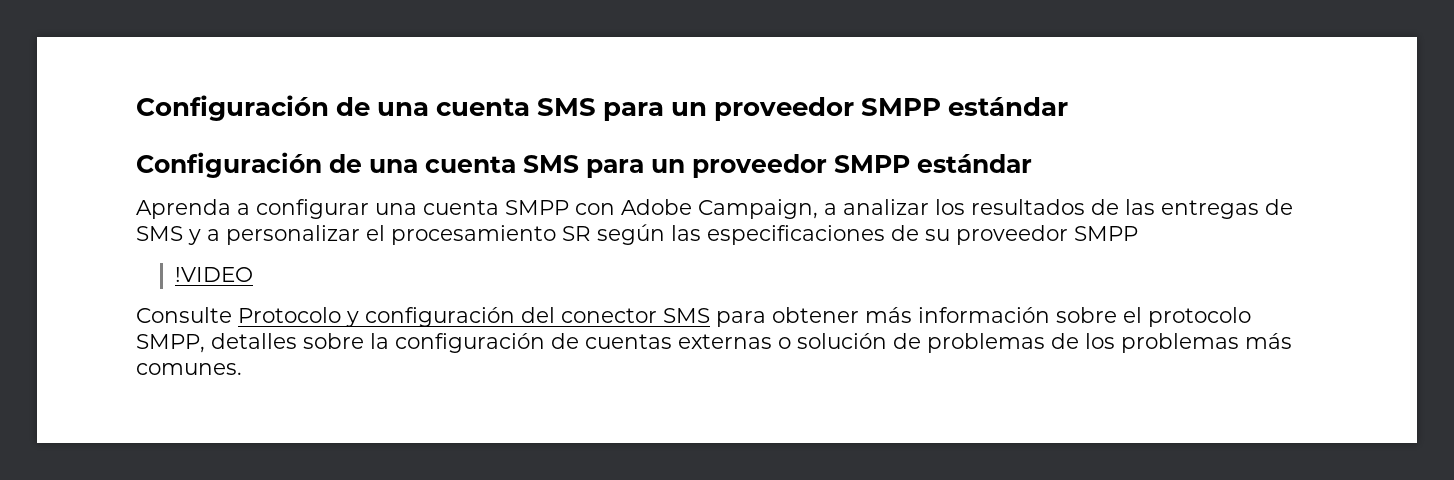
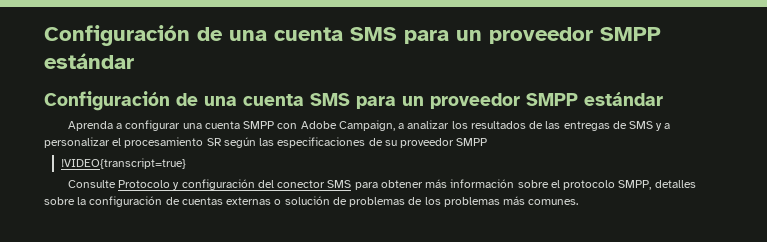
[174,267,253,282] !VIDEO -> [60,158,186,169] !VIDEO{transcript=true}

